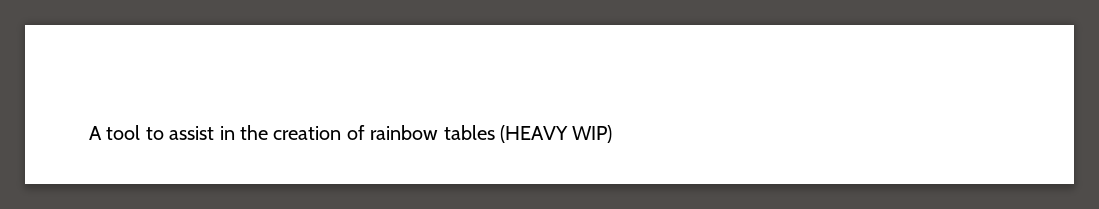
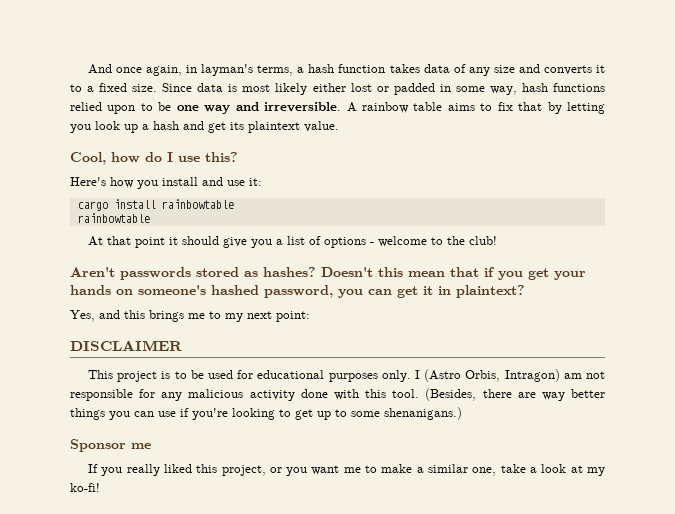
[89,125,613,143] A tool to assist in the creation of rainbow tables (HEAVY WIP) -> [87,64,605,76] [70,83,605,95] [70,102,605,114] [70,121,339,133] [70,152,238,165] [70,177,262,189] [77,199,234,211] [77,213,150,223] [87,236,497,248] [70,267,586,280] [70,285,525,298] [70,310,310,322] [70,340,182,351] [87,369,605,382] [70,388,605,401] [70,407,462,420] [70,439,151,452] [87,464,605,476] [70,483,100,492] And once again, in layman's terms, a hash function takes data of any size and converts it to a fixed size. Since data is most likely either lost or padded in some way, hash functions relied upon to be one way and irreversible. A rainbow table aims to fix that by letting you look up a hash and get its plaintext value. // Cool, how do I use this? // Here's how you install and use it: // cargo install rainbowtable // rainbowtable // At that point it should give you a list of options - welcome to the club! // Aren't passwords stored as hashes? Doesn't this mean that if you get your hands on someone's hashed password, you can get it in plaintext? // Yes, and this brings me to my next point: // DISCLAIMER // This project is to be used for educational purposes only. I (Astro Orbis, Intragon) am not responsible for any malicious activity done with this tool. (Besides, there are way better things you can use if you're looking to get up to some shenanigans.) // Sponsor me // If you really liked this project, or you want me to make a similar one, take a look at my ko-fi!

